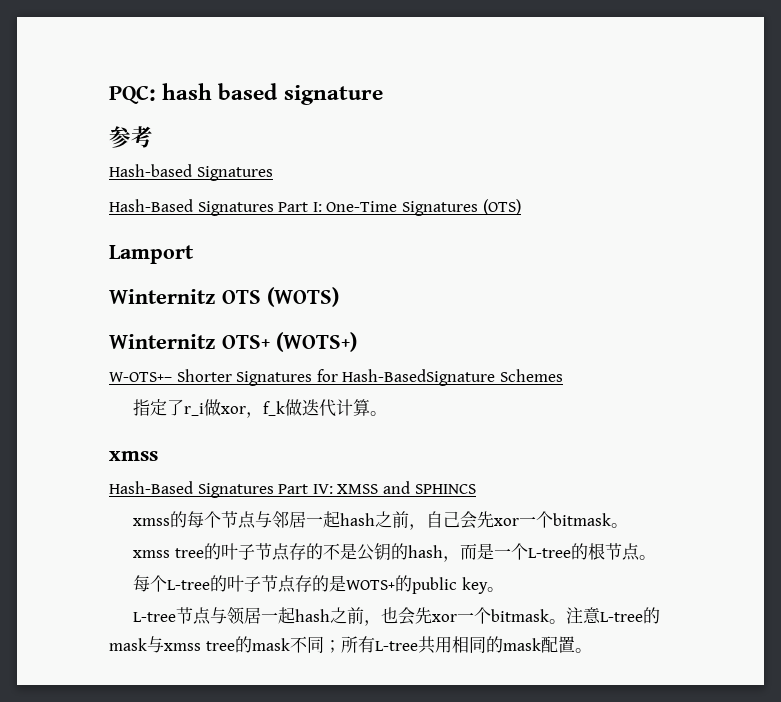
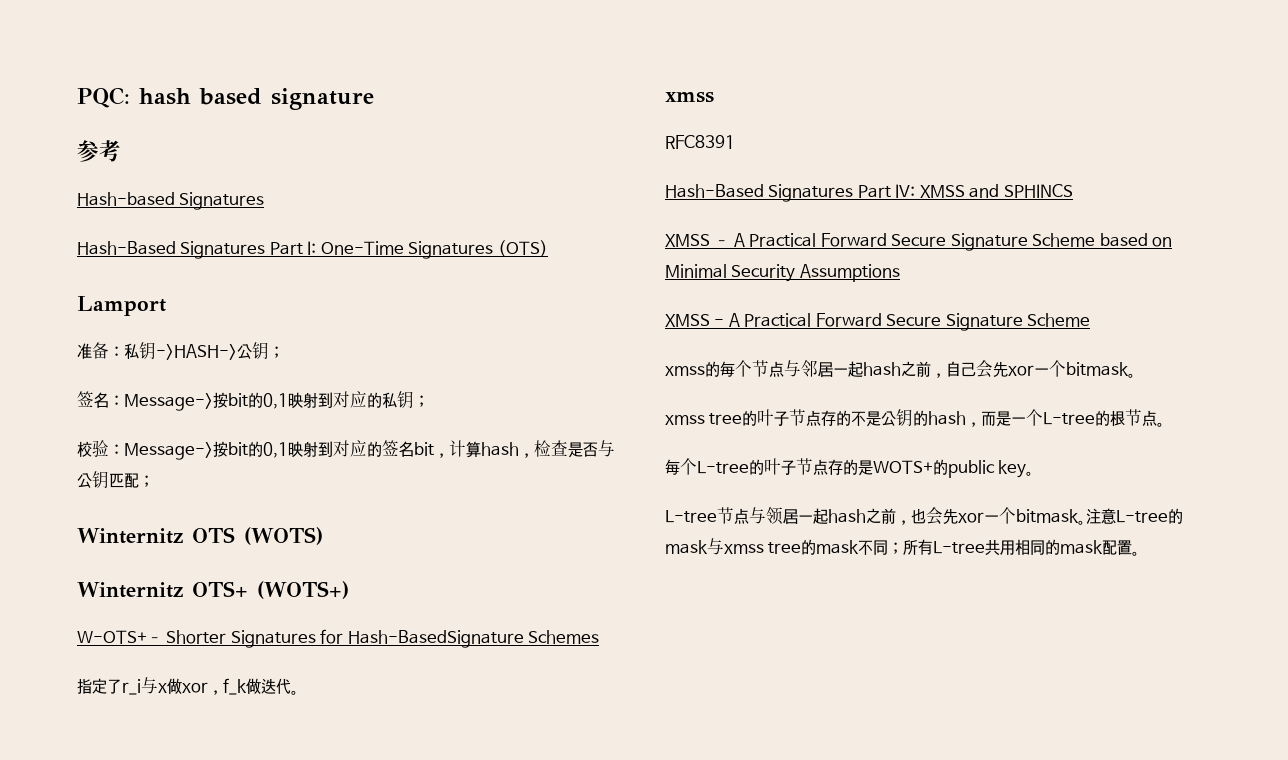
(194, 254) none -> [77,342,284,360] [77,391,429,411] [77,440,615,460] [77,471,154,489] // 准备：私钥->HASH->公钥； // 签名：Message->按bit的0,1映射到对应的私钥； // 校验：Message->按bit的0,1映射到对应的签名bit，计算hash，检查是否与公钥匹配；
(205, 409) none -> [141,677,167,694] 与x
[336,399,388,416] [109,451,158,461] 计算。 // xmss -> [291,690,299,695] [665,92,714,103] [665,135,735,149] 。 // xmss // RFC8391
(476, 489) none -> [665,233,1173,251] [665,264,900,282] [665,313,1091,331] // XMSS – A Practical Forward Secure Signature Scheme based on Minimal Security Assumptions // XMSS - A Practical Forward Secure Signature Scheme

